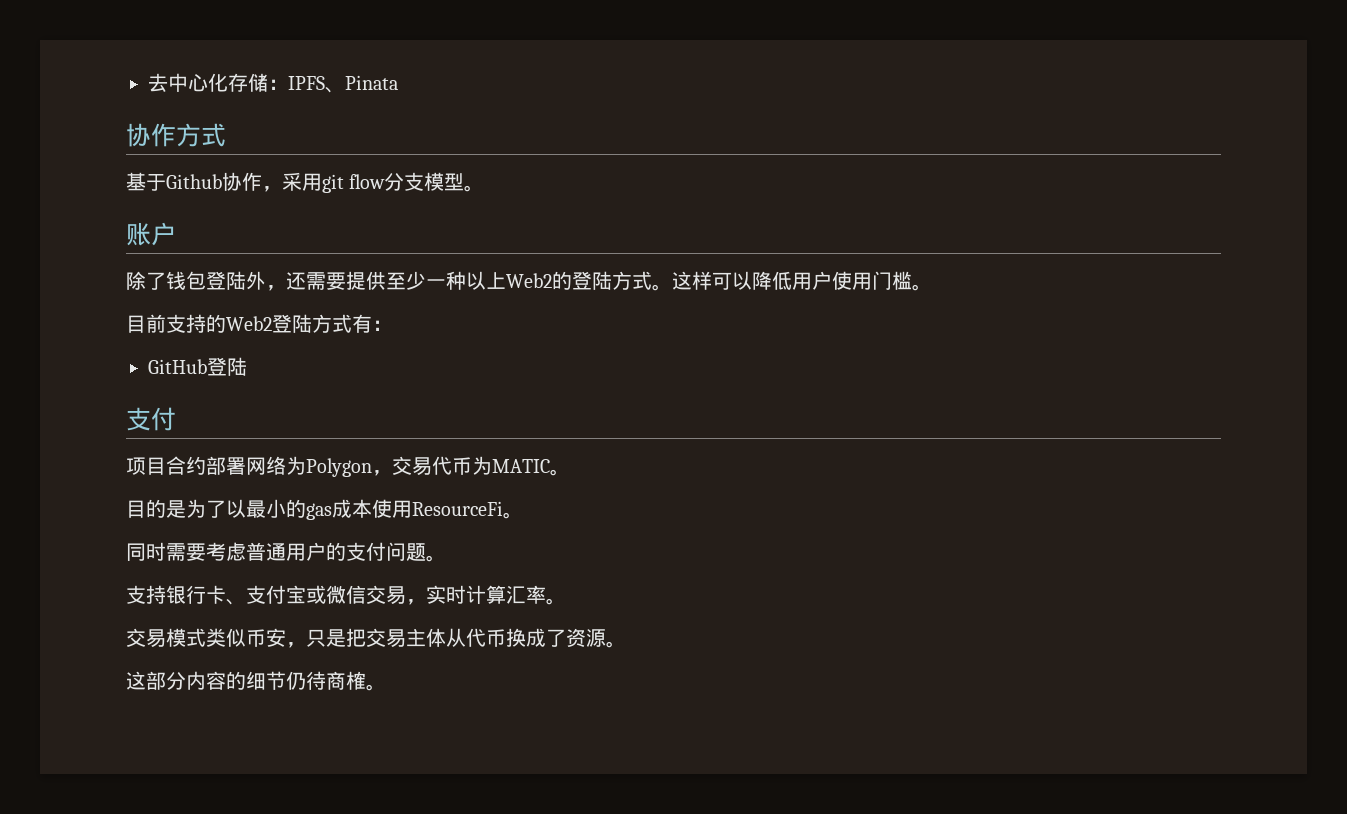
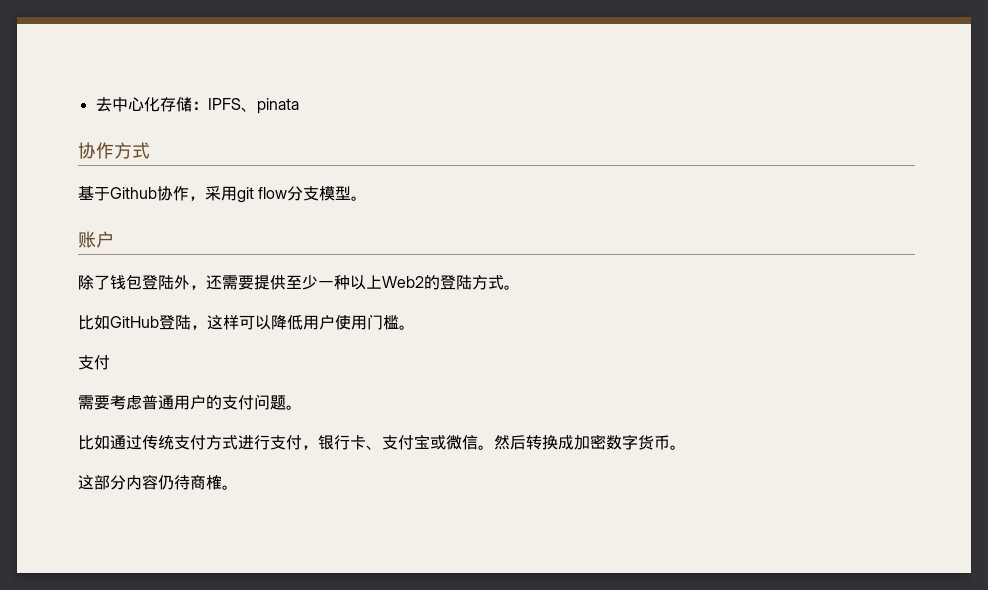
[345,75,398,90] Pinata -> [256,98,299,114] pinata
(672, 287) none -> [78,315,207,330] // 比如GitHub登陆，
[126,314,392,333] [148,357,247,376] [126,407,176,431] [126,456,570,477] [126,499,523,520] [126,542,166,561] 目前支持的Web2登陆方式有： // GitHub登陆 // 支付 // 项目合约部署网络为Polygon，交易代币为MATIC。 // 目的是为了以最小的gas成本使用ResourceFi。 // 同时 -> [78,355,110,370] 支付 //
[126,585,166,604] 支持 -> [78,435,318,450] 比如通过传统支付方式进行支付，
[366,585,566,605] [126,628,606,648] 交易，实时计算汇率。 // 交易模式类似币安，只是把交易主体从代币换成了资源 -> [478,434,670,450] 。然后转换成加密数字货币
[226,671,286,690] 的细节 -> (158, 482) none

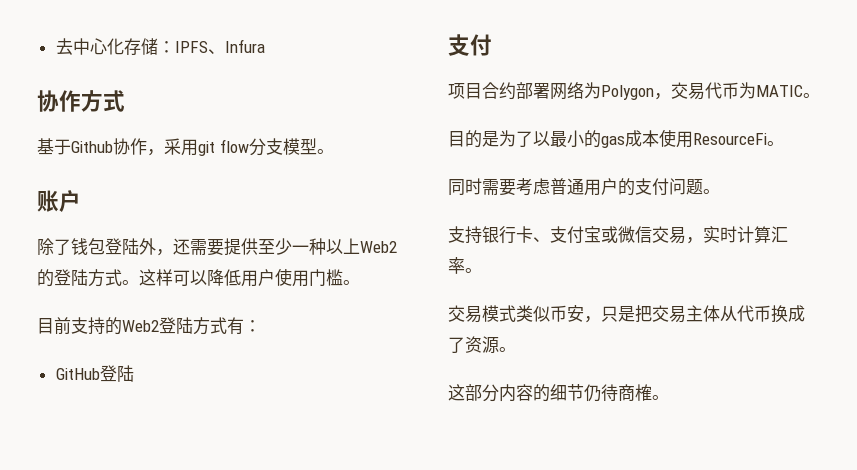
[256,98,299,114] pinata -> [224,39,265,53] Infura
[78,315,207,330] // 比如GitHub登陆， -> (139, 282) none
[78,355,110,370] 支付 // -> [37,317,261,335] [55,365,134,382] [448,34,492,56] [448,82,820,100] [448,129,784,148] [448,178,482,196] 目前支持的Web2登陆方式有： // GitHub登陆 // 支付 // 项目合约部署网络为Polygon，交易代币为MATIC。 // 目的是为了以最小的gas成本使用ResourceFi。 // 同时
[78,435,318,450] 比如通过传统支付方式进行支付， -> [448,226,482,244] 支持
[478,434,670,450] 。然后转换成加密数字货币 -> [652,226,788,244] [448,257,482,274] [448,305,805,323] [448,336,499,354] 交易，实时计算汇率。 // 交易模式类似币安，只是把交易主体从代币换成了资源
(158, 482) none -> [533,384,584,402] 的细节

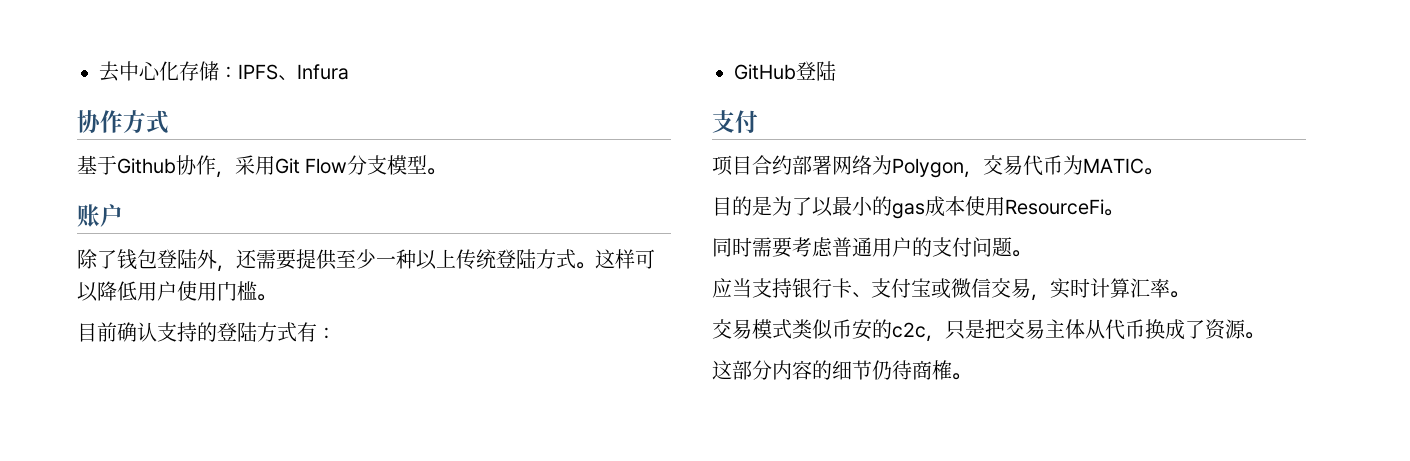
[198,139,249,156] git flow -> [275,158,348,174] Git Flow
[360,241,397,253] [37,269,54,287] Web2的 -> [456,249,496,269] 传统
[71,317,159,335] 支持的Web2 -> [117,322,217,342] 确认支持的
(720, 191) none -> [712,278,752,298] 应当
(584, 313) none -> [872,319,926,339] 的c2c

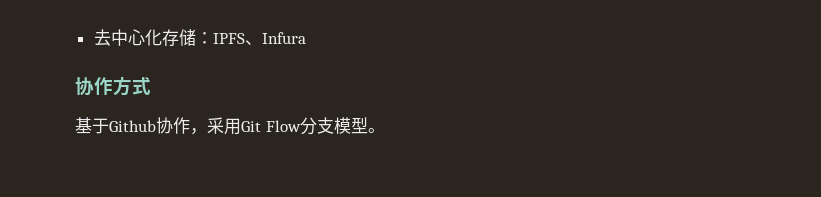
[77,204,123,227] [77,249,655,272] [77,281,276,302] [77,322,336,342] [734,61,836,81] [712,110,758,134] [712,155,1163,178] [712,196,1123,219] [712,237,1031,258] [712,278,1189,301] [712,319,1264,342] [712,360,971,380] // 账户 // 除了钱包登陆外，还需要提供至少一种以上传统登陆方式。这样可以降低用户使用门槛。 // 目前确认支持的登陆方式有： // GitHub登陆 // 支付 // 项目合约部署网络为Polygon，交易代币为MATIC。 // 目的是为了以最小的gas成本使用ResourceFi。 // 同时需要考虑普通用户的支付问题。 // 应当支持银行卡、支付宝或微信交易，实时计算汇率。 // 交易模式类似币安的c2c，只是把交易主体从代币换成了资源。 // 这部分内容的细节仍待商榷。 -> (385, 130) none

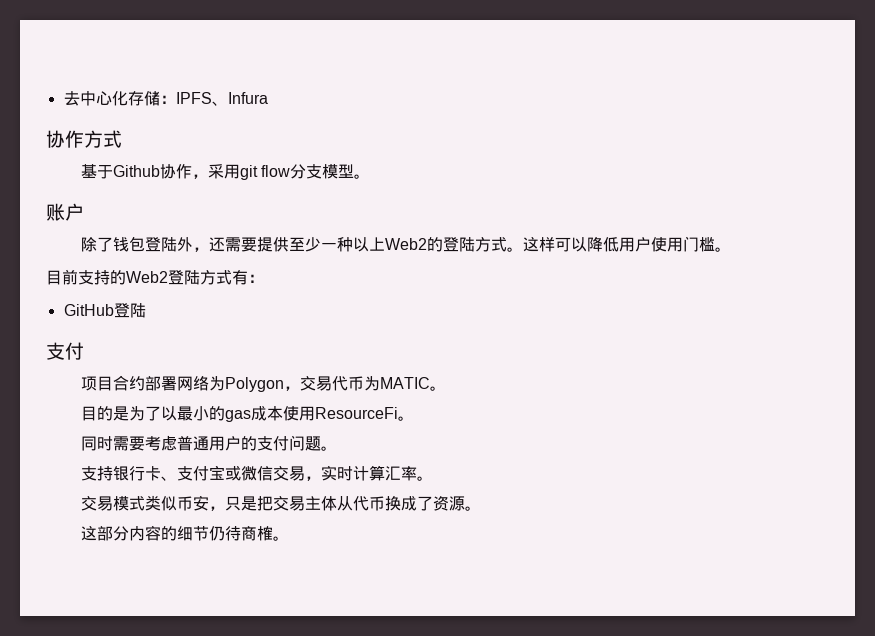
[241,120,301,132] Git Flow -> [239,165,290,180] git flow
(385, 130) none -> [46,203,84,221] [80,236,731,252] [46,269,264,285] [63,303,146,318] [46,342,84,360] [80,375,446,392] [80,406,414,422] [80,435,337,451] [80,465,433,481] [80,495,481,511] [80,525,289,541] // 账户 // 除了钱包登陆外，还需要提供至少一种以上Web2的登陆方式。这样可以降低用户使用门槛。 // 目前支持的Web2登陆方式有： // GitHub登陆 // 支付 // 项目合约部署网络为Polygon，交易代币为MATIC。 // 目的是为了以最小的gas成本使用ResourceFi。 // 同时需要考虑普通用户的支付问题。 // 支持银行卡、支付宝或微信交易，实时计算汇率。 // 交易模式类似币安，只是把交易主体从代币换成了资源。 // 这部分内容的细节仍待商榷。

